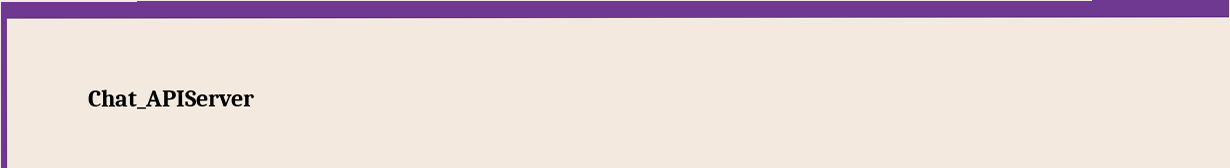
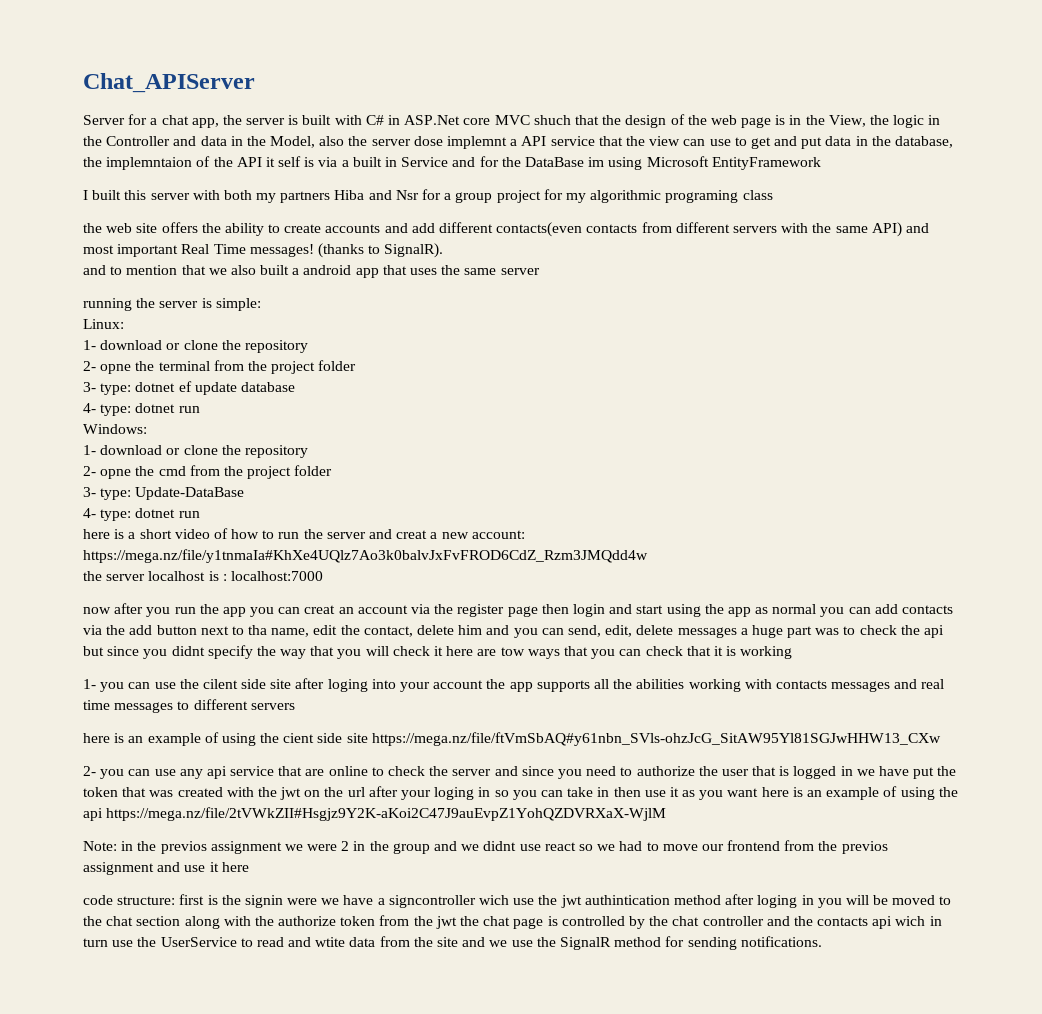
(255, 99) none -> [83,114,941,128] [83,136,953,149] [83,156,821,170] [83,189,773,203] [83,222,929,237] [83,243,444,258] [83,265,540,278] [83,298,261,311] [83,319,124,329] [83,340,308,353] [83,360,357,374] [83,381,295,395] [83,403,200,416] [83,424,147,434] [83,445,308,458] [83,465,333,479] [83,487,245,500] [83,508,200,521] [83,528,525,539] [83,549,648,563] [83,571,323,581] [83,603,953,617] [83,625,944,638] [83,645,793,659] [83,678,945,692] [83,699,295,713] [83,732,941,746] [83,766,957,779] [83,786,958,800] [83,807,667,821] [83,840,888,854] [83,862,249,875] [83,894,952,908] [83,915,942,929] [83,936,822,950] // Server for a chat app, the server is built with C# in ASP.Net core MVC shuch that the design of the web page is in the View, the logic in the Controller and data in the Model, also the server dose implemnt a API service that the view can use to get and put data in the database, the implemntaion of the API it self is via a built in Service and for the DataBase im using Microsoft EntityFramework // I built this server with both my partners Hiba and Nsr for a group project for my algorithmic programing class // the web site offers the ability to create accounts and add different contacts(even contacts from different servers with the same API) and most important Real Time messages! (thanks to SignalR). // and to mention that we also built a android app that uses the same server // running the server is simple: // Linux: // 1- download or clone the repository // 2- opne the terminal from the project folder // 3- type: dotnet ef update database // 4- type: dotnet run // Windows: // 1- download or clone the repository // 2- opne the cmd from the project folder // 3- type: Update-DataBase // 4- type: dotnet run // here is a short video of how to run the server and creat a new account: https://mega.nz/file/y1tnmaIa#KhXe4UQlz7Ao3k0balvJxFvFROD6CdZ_Rzm3JMQdd4w // the server localhost is : localhost:7000 // now after you run the app you can creat an account via the register page then login and start using the app as normal you can add contacts via the add button next to tha name, edit the contact, delete him and you can send, edit, delete messages a huge part was to check the api but since you didnt specify the way that you will check it here are tow ways that you can check that it is working // 1- you can use the cilent side site after loging into your account the app supports all the abilities working with contacts messages and real time messages to different servers // here is an example of using the cient side site https://mega.nz/file/ftVmSbAQ#y61nbn_SVls-ohzJcG_SitAW95Yl81SGJwHHW13_CXw // 2- you can use any api service that are online to check the server and since you need to authorize the user that is logged in we have put the token that was created with the jwt on the url after your loging in so you can take in then use it as you want here is an example of using the api https://mega.nz/file/2tVWkZII#Hsgjz9Y2K-aKoi2C47J9auEvpZ1YohQZDVRXaX-WjlM // Note: in the previos assignment we were 2 in the group and we didnt use react so we had to move our frontend from the previos assignment and use it here // code structure: first is the signin were we have a signcontroller wich use the jwt authintication method after loging in you will be moved to the chat section along with the authorize token from the jwt the chat page is controlled by the chat controller and the contacts api wich in turn use the UserService to read and wtite data from the site and we use the SignalR method for sending notifications.

